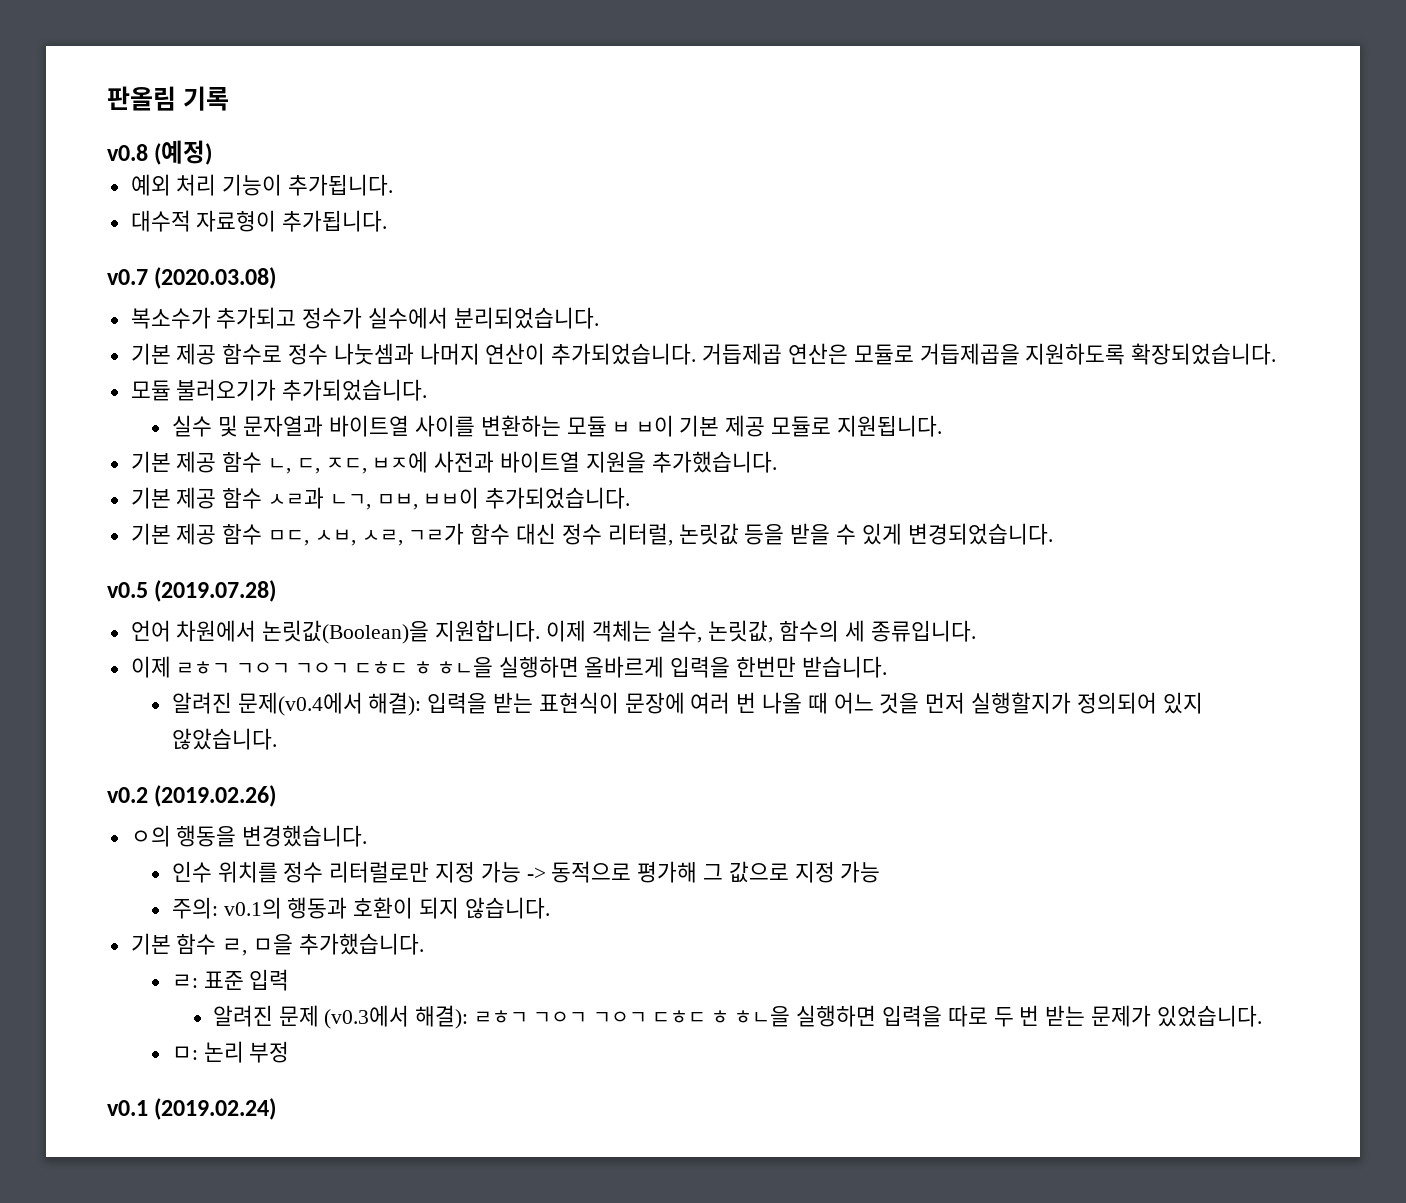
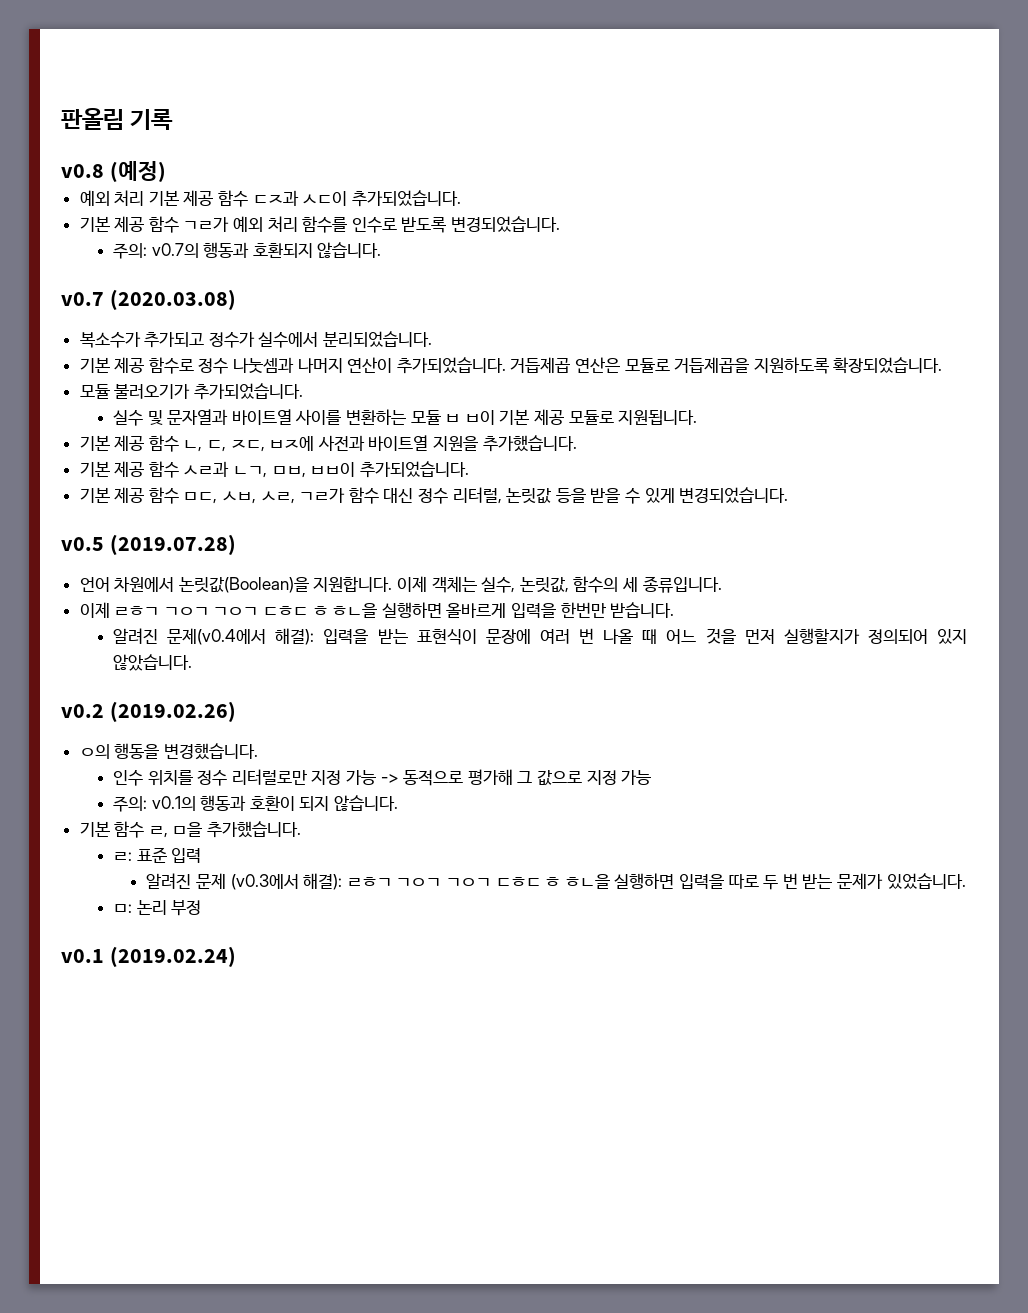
[222,174,394,196] [130,210,388,232] 기능이 추가됩니다. // 대수적 자료형이 추가됩니다. -> [148,190,461,207] [79,216,561,233] [113,242,382,259] 기본 제공 함수 ㄷㅈ과 ㅅㄷ이 추가되었습니다. // 기본 제공 함수 ㄱㄹ가 예외 처리 함수를 인수로 받도록 변경되었습니다. // 주의: v0.7의 행동과 호환되지 않습니다.

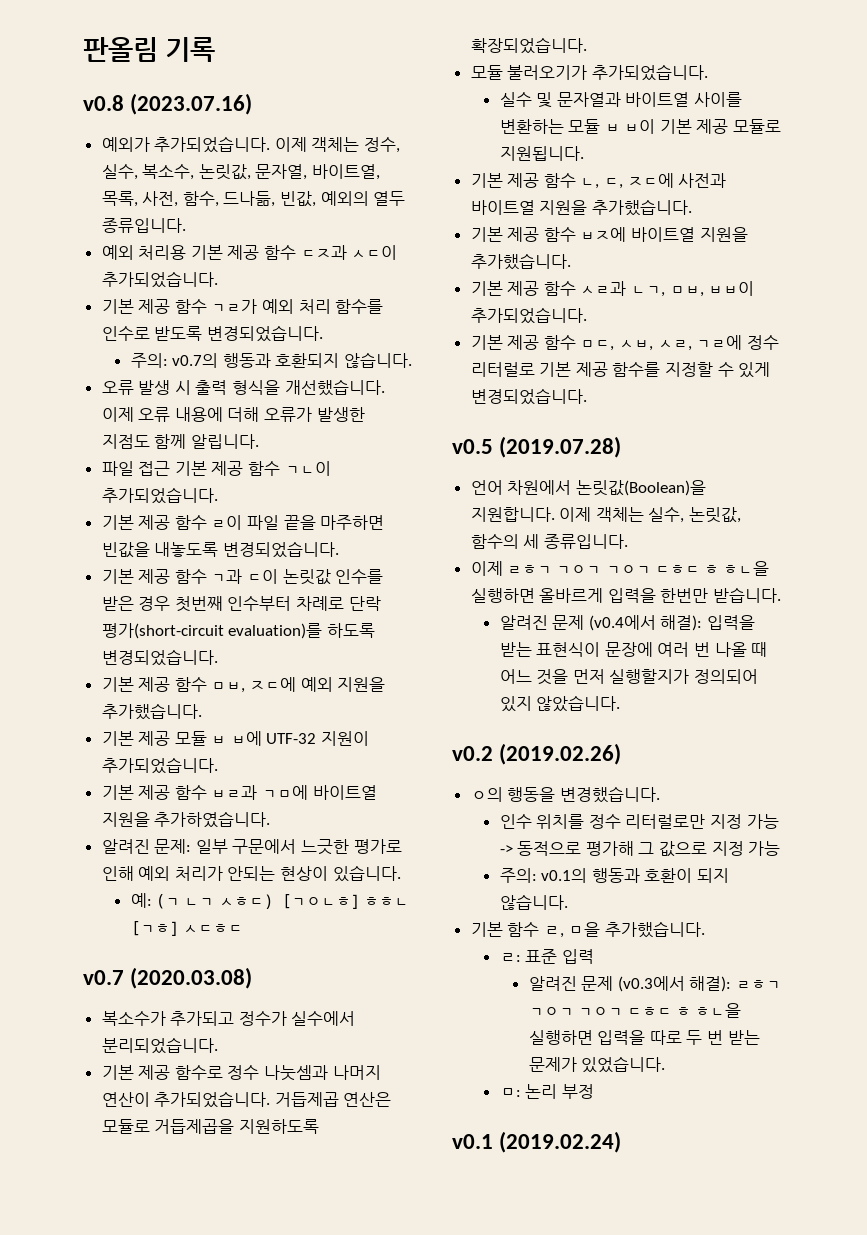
[109,161,166,182] [79,190,145,206] (예정) // 예외 처리 -> [130,93,253,115] [101,136,401,153] [101,164,381,180] [101,191,406,207] [101,218,186,233] [101,245,187,260] (2023.07.16) // 예외가 추가되었습니다. 이제 객체는 정수, 실수, 복소수, 논릿값, 문자열, 바이트열, 목록, 사전, 함수, 드나듦, 빈값, 예외의 열두 종류입니다. // 예외 처리용
(382, 250) none -> [101,379,385,396] [101,407,365,422] [101,434,259,449] [101,461,331,476] [101,487,218,504] [101,515,385,530] [101,541,339,558] [101,569,384,585] [101,596,381,612] [101,623,375,639] [101,649,218,666] [101,677,386,693] [101,703,202,720] [101,731,369,746] [101,757,218,774] [101,785,377,800] [101,811,271,828] [101,839,402,855] [101,865,401,882] [130,893,409,909] [130,921,243,936] // 오류 발생 시 출력 형식을 개선했습니다. 이제 오류 내용에 더해 오류가 발생한 지점도 함께 알립니다. // 파일 접근 기본 제공 함수 ㄱㄴ이 추가되었습니다. // 기본 제공 함수 ㄹ이 파일 끝을 마주하면 빈값을 내놓도록 변경되었습니다. // 기본 제공 함수 ㄱ과 ㄷ이 논릿값 인수를 받은 경우 첫번째 인수부터 차례로 단락 평가(short-circuit evaluation)를 하도록 변경되었습니다. // 기본 제공 함수 ㅁㅂ, ㅈㄷ에 예외 지원을 추가했습니다. // 기본 제공 모듈 ㅂ ㅂ에 UTF-32 지원이 추가되었습니다. // 기본 제공 함수 ㅂㄹ과 ㄱㅁ에 바이트열 지원을 추가하였습니다. // 알려진 문제: 일부 구문에서 느긋한 평가로 인해 예외 처리가 안되는 현상이 있습니다. // 예: (ㄱ ㄴㄱ ㅅㅎㄷ) [ㄱㅇㄴㅎ] ㅎㅎㄴ [ㄱㅎ] ㅅㄷㅎㄷ
[230,435,365,452] ㅈㄷ, ㅂㅈ에 사전과 -> [627,173,727,188] [470,199,692,216] [470,227,627,242] ㅈㄷ에 사전과 바이트열 지원을 추가했습니다. // 기본 제공 함수 ㅂㅈ에
[299,487,621,504] ㄱㄹ가 함수 대신 정수 리터럴, 논릿값 등을 받을 -> [696,335,779,350] [470,362,714,377] ㄱㄹ에 정수 리터럴로 기본 제공 함수를 지정할
[167,628,267,645] 문제(v0.4에서 -> [552,615,656,631] 문제 (v0.4에서

